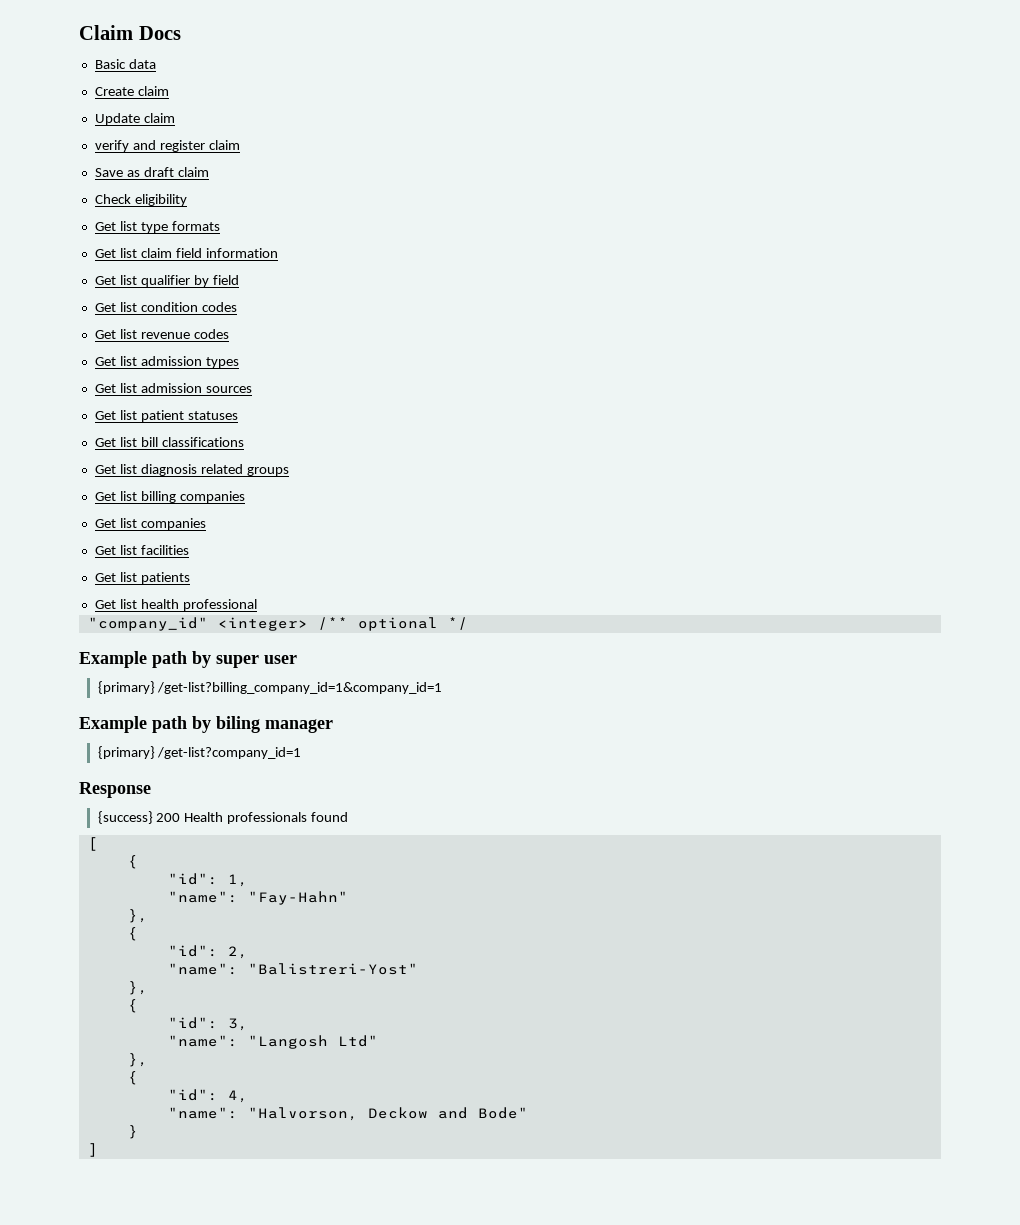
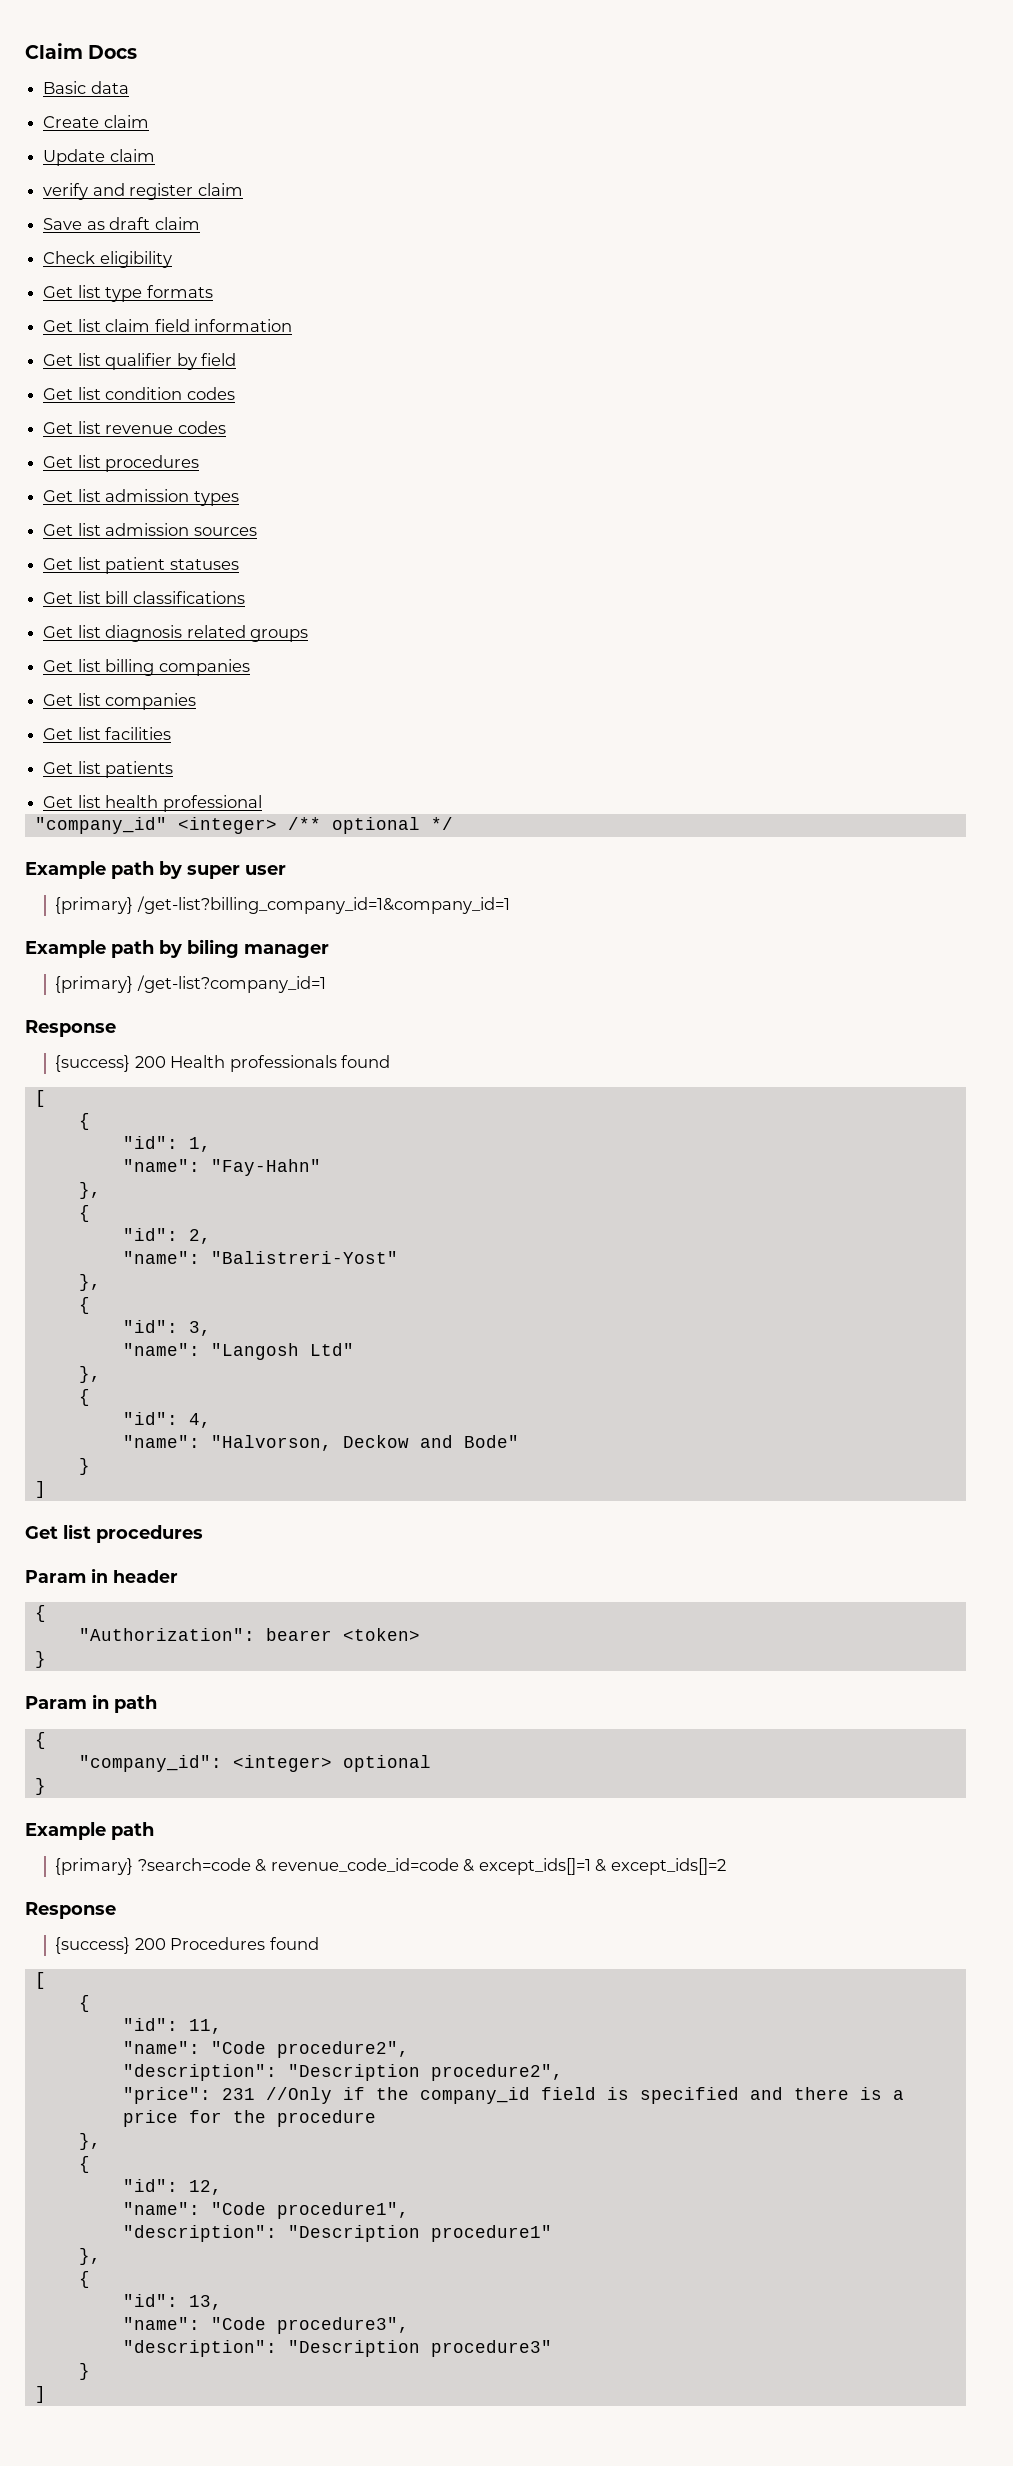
(229, 334) none -> [43,455,200,472] // Get list procedures
(98, 1150) none -> [25,1524,203,1543] [25,1568,178,1583] [34,1605,46,1622] [78,1628,420,1641] [34,1651,46,1668] [25,1694,157,1713] [34,1732,46,1749] [78,1755,431,1772] [34,1778,46,1795] [25,1822,154,1840] [55,1858,726,1875] [25,1902,116,1919] [55,1937,319,1954] [34,1972,46,1989] [78,1995,90,2012] [122,2018,222,2034] [122,2041,409,2058] [122,2064,563,2081] [122,2087,904,2104] [122,2110,376,2127] [78,2133,101,2150] [78,2156,90,2173] [122,2179,222,2195] [122,2202,409,2219] [122,2225,552,2242] [78,2248,101,2265] [78,2271,90,2288] [122,2294,222,2310] [122,2317,409,2334] [122,2340,552,2357] [78,2363,90,2380] [34,2386,46,2403] // Get list procedures // Param in header // { // "Authorization": bearer <token> // } // Param in path // { // "company_id": <integer> optional // } // Example path // {primary} ?search=code & revenue_code_id=code & except_ids[]=1 & except_ids[]=2 // Response // {success} 200 Procedures found // [ // { // "id": 11, // "name": "Code procedure2", // "description": "Description procedure2", // "price": 231 //Only if the company_id field is specified and there is a price for the procedure // }, // { // "id": 12, // "name": "Code procedure1", // "description": "Description procedure1" // }, // { // "id": 13, // "name": "Code procedure3", // "description": "Description procedure3" // } // ]

